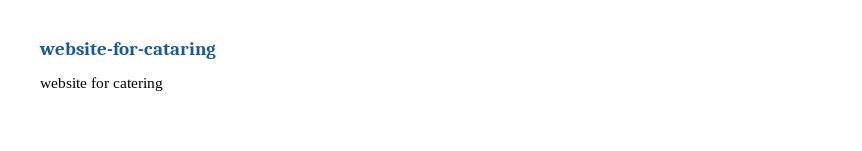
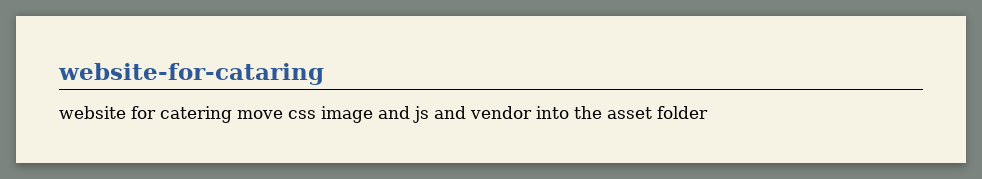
(164, 84) none -> [237,106,708,123] move css image and js and vendor into the asset folder

